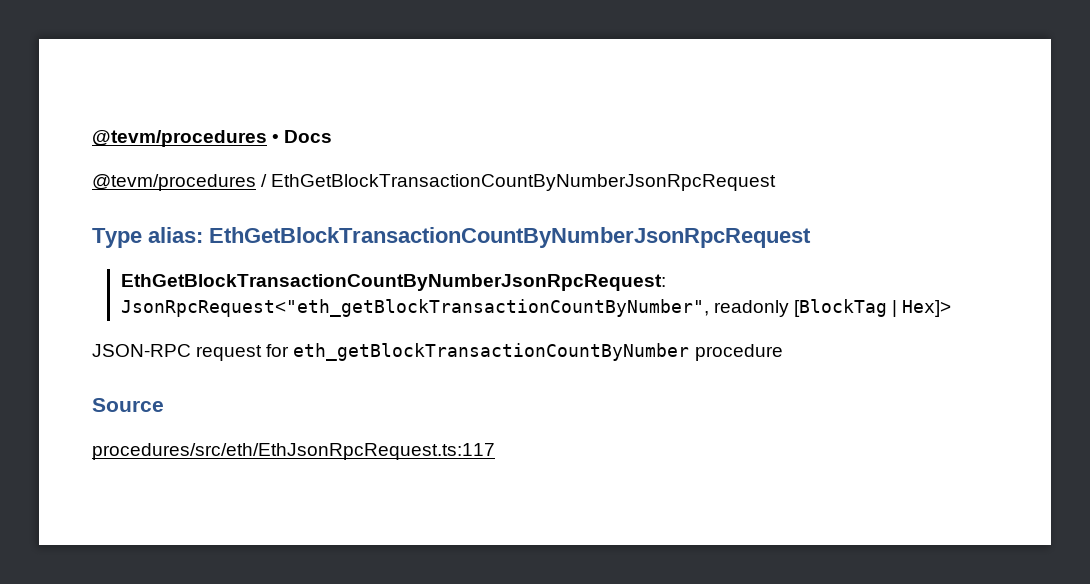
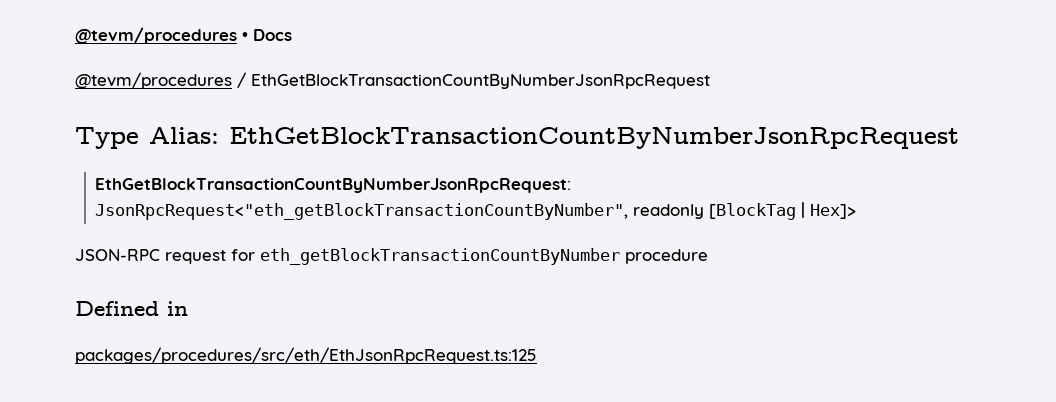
[148,227,203,243] alias: -> [149,127,219,144] Alias:
[92,398,164,412] [92,443,495,460] Source // procedures/src/eth/EthJsonRpcRequest.ts:117 -> [75,301,188,316] [75,347,537,364] Defined in // packages/procedures/src/eth/EthJsonRpcRequest.ts:125

